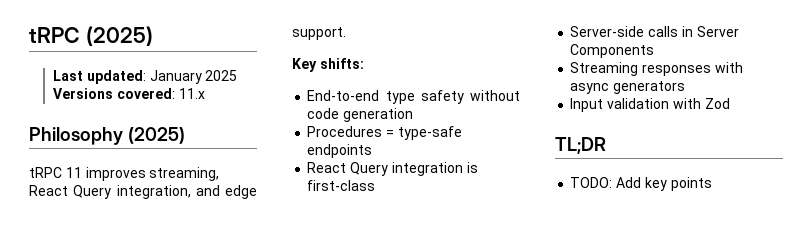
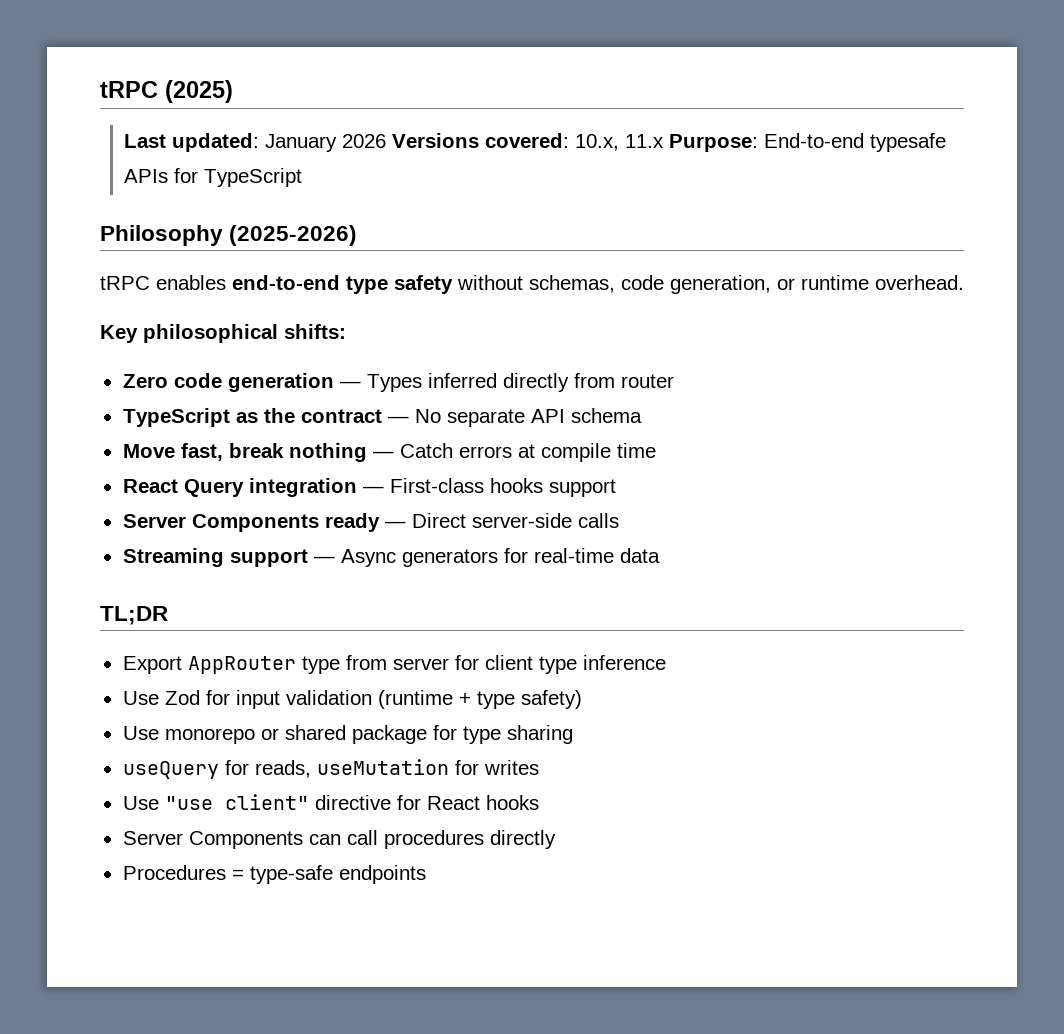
[205,70,238,81] 2025 -> [342,134,387,148] 2026
(175, 93) none -> [575,134,620,151] 10.x,
(205, 93) none -> [669,133,947,152] [124,168,303,187] Purpose: End-to-end typesafe APIs for TypeScript
[127,127,185,144] [29,167,220,181] [29,185,257,199] [292,27,346,40] [292,58,364,72] [307,90,520,104] [307,108,414,122] [307,126,462,140] [307,144,373,158] [307,162,478,176] [307,180,376,191] [570,26,739,37] [570,44,655,58] [570,62,743,76] [570,81,686,94] [570,98,730,112] [555,137,606,154] [570,177,712,191] (2025) // tRPC 11 improves streaming, React Query integration, and edge support. // Key shifts: // End-to-end type safety without code generation // Procedures = type-safe endpoints // React Query integration is first-class // Server-side calls in Server Components // Streaming responses with async generators // Input validation with Zod // TL;DR // TODO: Add key points -> [229,225,358,246] [100,275,964,294] [100,324,346,343] [122,373,674,392] [122,408,642,427] [122,443,656,462] [122,478,616,497] [122,513,619,532] [122,548,660,567] [100,606,168,625] [122,655,666,674] [122,690,582,709] [122,725,573,744] [122,759,539,779] [122,794,539,810] [122,830,556,849] [122,865,426,884] (2025-2026) // tRPC enables end-to-end type safety without schemas, code generation, or runtime overhead. // Key philosophical shifts: // Zero code generation — Types inferred directly from router // TypeScript as the contract — No separate API schema // Move fast, break nothing — Catch errors at compile time // React Query integration — First-class hooks support // Server Components ready — Direct server-side calls // Streaming support — Async generators for real-time data // TL;DR // Export AppRouter type from server for client type inference // Use Zod for input validation (runtime + type safety) // Use monorepo or shared package for type sharing // useQuery for reads, useMutation for writes // Use "use client" directive for React hooks // Server Components can call procedures directly // Procedures = type-safe endpoints

